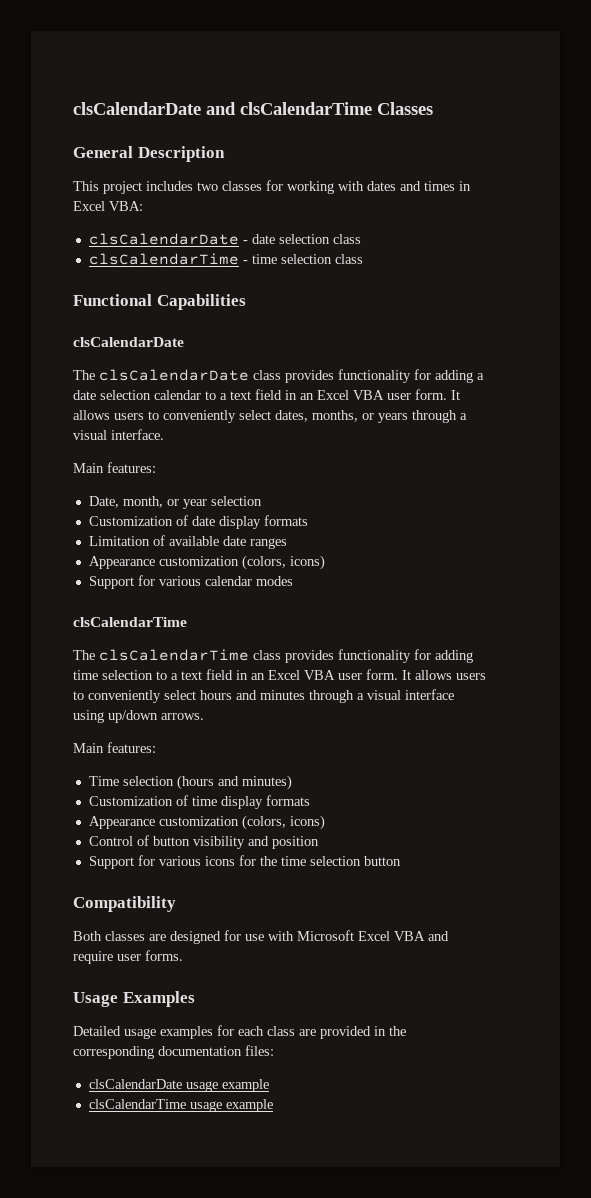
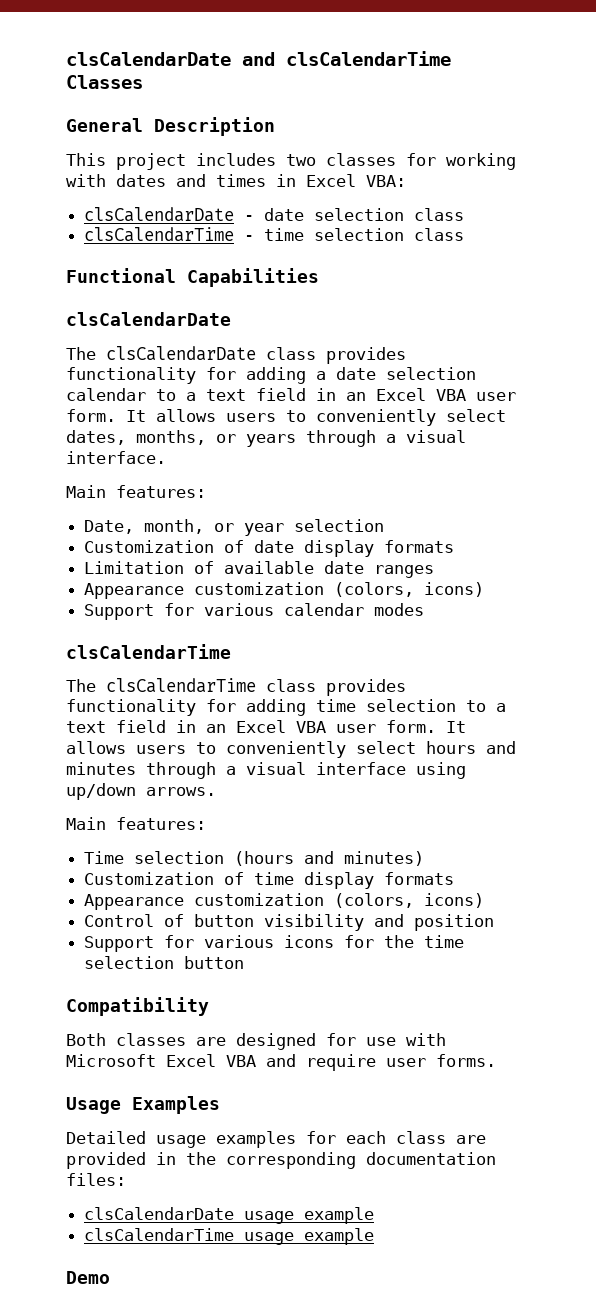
(273, 1105) none -> [66,1271,110,1284] // Demo

